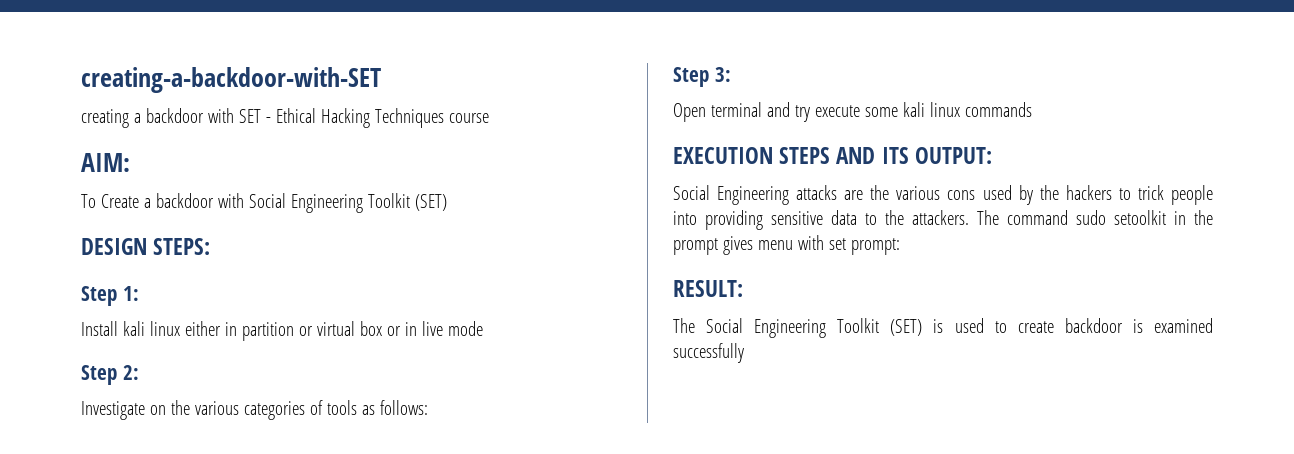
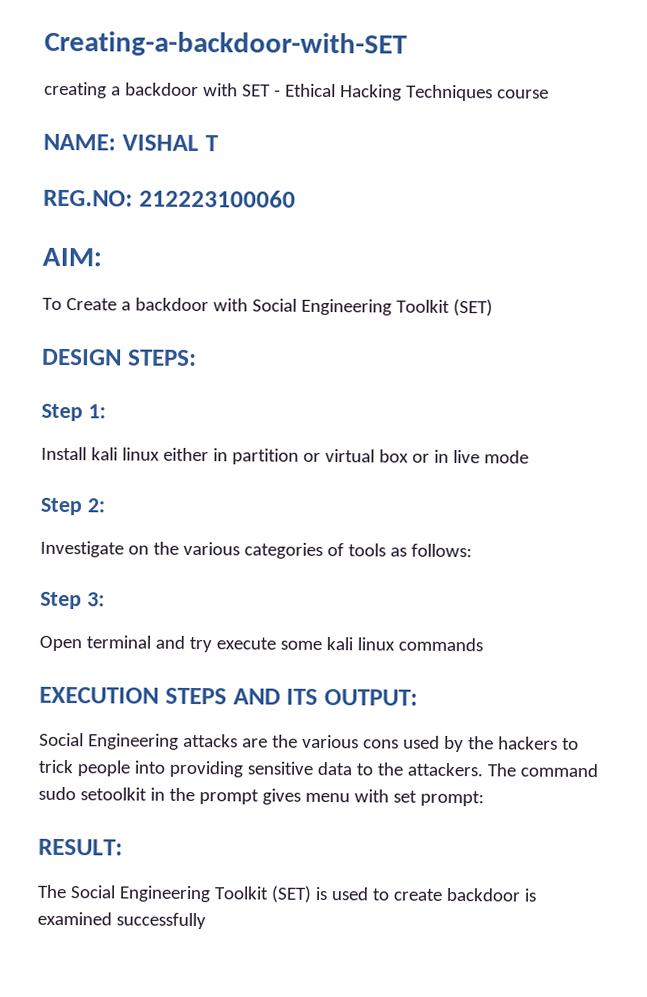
[81,67,381,93] creating-a-backdoor-with-SET -> [44,30,408,58] Creating-a-backdoor-with-SET
(489, 118) none -> [43,133,219,152] [43,189,296,208] // NAME: VISHAL T // REG.NO: 212223100060

